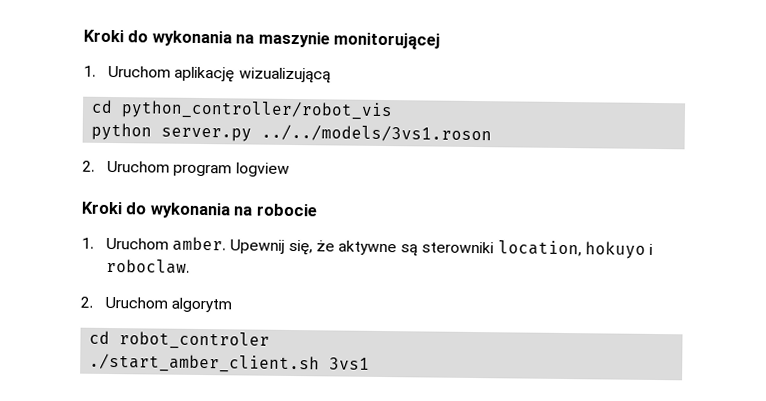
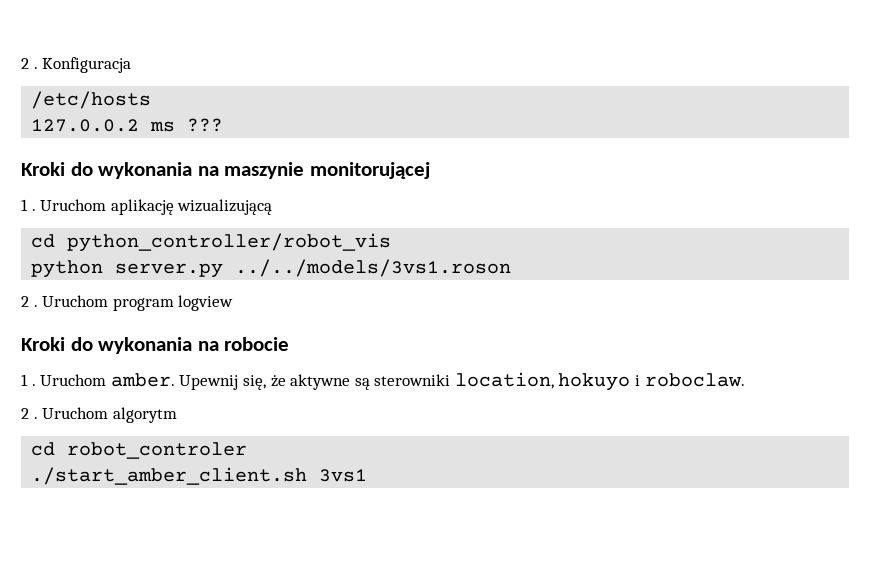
(83, 36) none -> [21,57,132,73] [31,91,152,109] [31,118,224,132] 2 . Konfiguracja // /etc/hosts // 127.0.0.2 ms ??? //
[83,65,96,77] 1. -> [21,199,36,211] 1 .
[82,160,95,172] 2. -> [21,296,38,307] 2 .
[81,237,94,249] 1. -> [21,374,36,386] 1 .
[80,296,93,308] 2. -> [21,408,38,419] 2 .

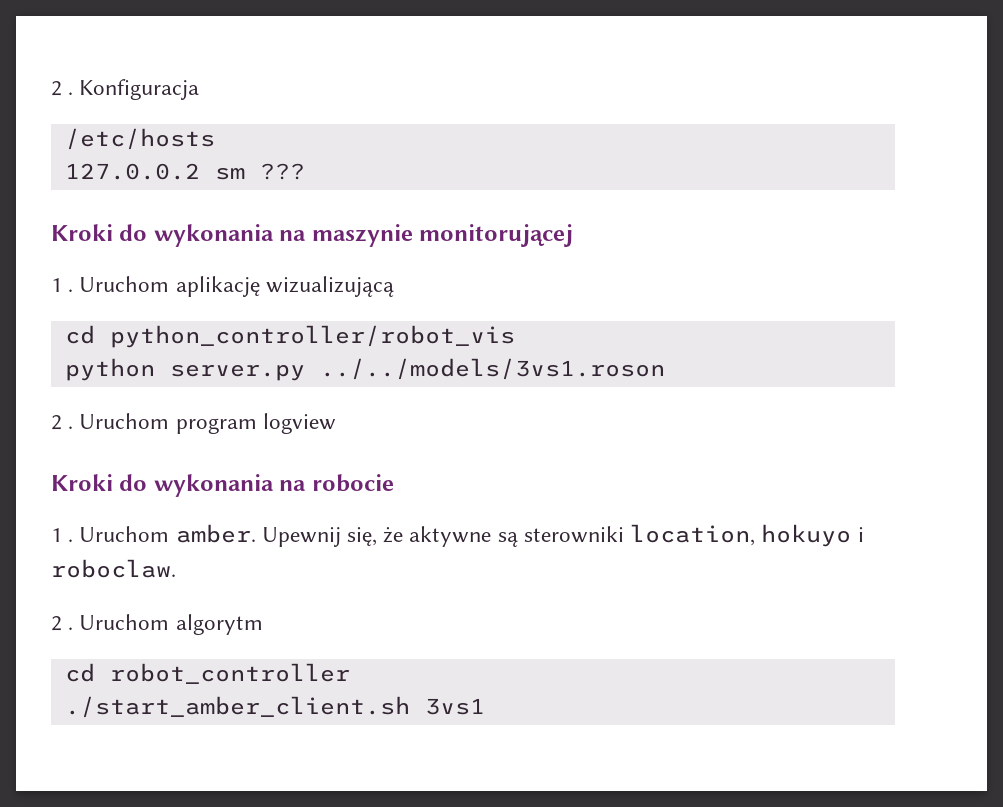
[150,121,176,132] ms -> [214,167,245,180] sm
[67,442,248,459] robot_controler -> [109,663,350,684] robot_controller

